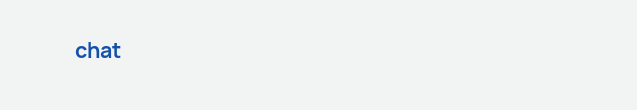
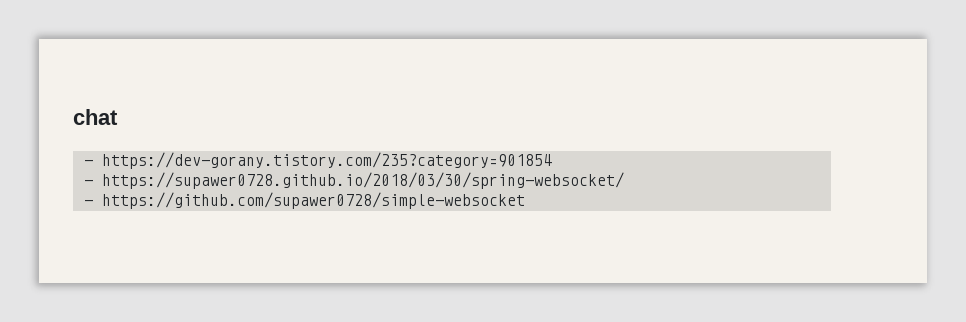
(121, 50) none -> [83,152,552,169] [83,172,624,189] [83,192,525,209] // - https://dev-gorany.tistory.com/235?category=901854 // - https://supawer0728.github.io/2018/03/30/spring-websocket/ // - https://github.com/supawer0728/simple-websocket

